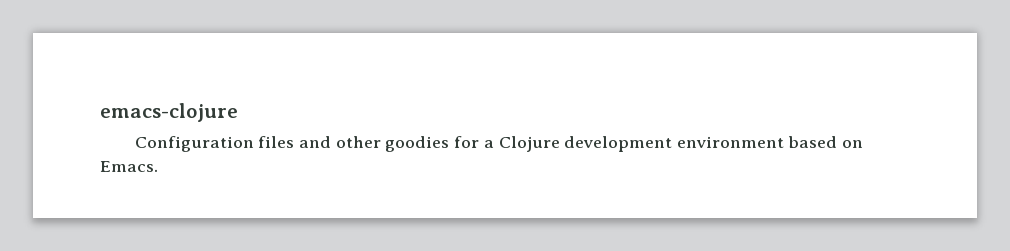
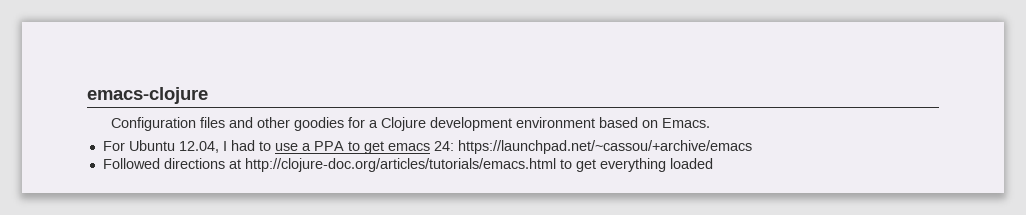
(158, 166) none -> [102,140,752,154] [102,158,713,172] // For Ubuntu 12.04, I had to use a PPA to get emacs 24: https://launchpad.net/~cassou/+archive/emacs // Followed directions at http://clojure-doc.org/articles/tutorials/emacs.html to get everything loaded

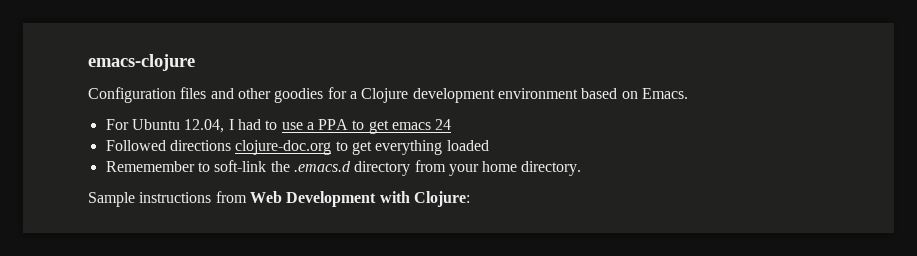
[433,140,752,154] 24: https://launchpad.net/~cassou/+archive/emacs -> [435,119,452,130] 24
[228,158,556,172] at http://clojure-doc.org/articles/tutorials/emacs.html -> [235,140,332,155] clojure-doc.org
(713, 163) none -> [105,160,582,176] [88,191,470,207] // Rememember to soft-link the .emacs.d directory from your home directory. // Sample instructions from Web Development with Clojure:

